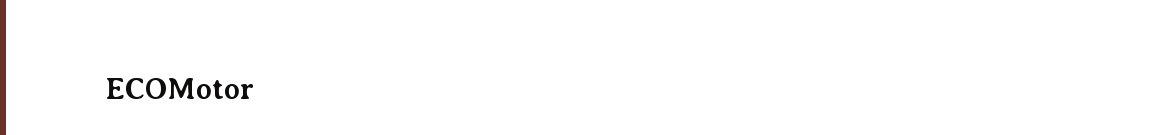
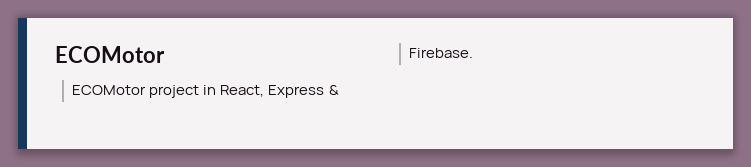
[106,78,254,99] ECOMotor -> [55,46,165,63] [72,85,339,98] [409,48,474,58] ECOMotor // ECOMotor project in React, Express & Firebase.

